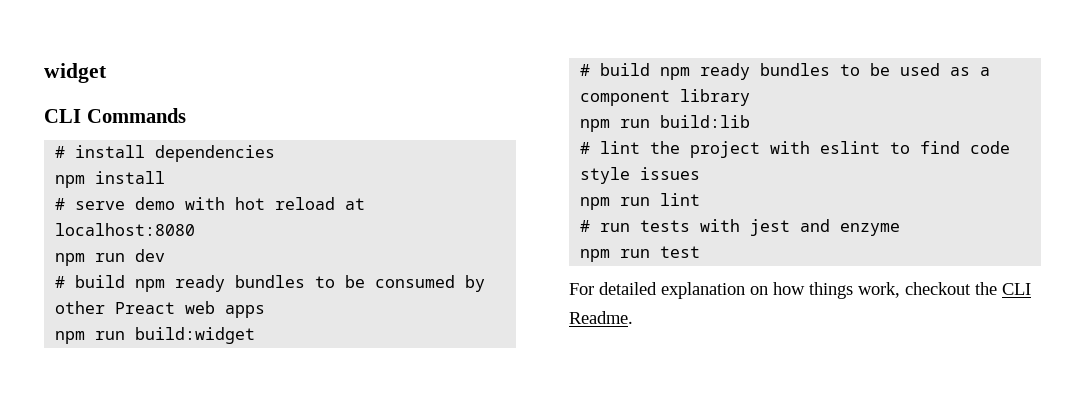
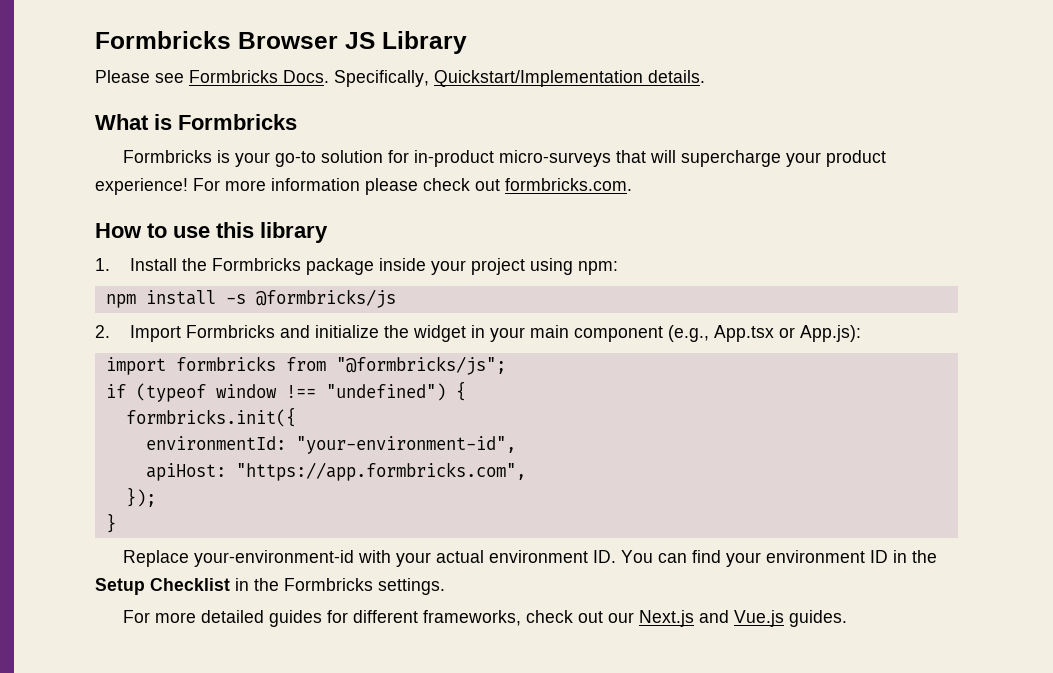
[44,63,107,83] [44,108,186,123] [55,145,276,162] [55,171,166,188] [55,197,366,210] [55,223,196,236] [55,249,166,266] [55,275,486,292] [55,301,266,318] [55,327,256,344] [580,63,991,80] [580,89,751,106] [580,115,751,132] [580,141,1011,158] [580,167,701,184] [580,193,701,210] [580,219,901,236] [580,246,701,262] [569,282,1031,299] [569,311,633,324] widget // CLI Commands // # install dependencies // npm install // # serve demo with hot reload at localhost:8080 // npm run dev // # build npm ready bundles to be consumed by other Preact web apps // npm run build:widget // # build npm ready bundles to be used as a component library // npm run build:lib // # lint the project with eslint to find code style issues // npm run lint // # run tests with jest and enzyme // npm run test // For detailed explanation on how things work, checkout the CLI Readme. -> [95,31,467,54] [95,70,705,87] [95,114,297,130] [122,150,886,167] [95,178,632,195] [95,222,328,243] [95,258,618,275] [105,289,396,308] [95,325,861,342] [105,356,506,375] [105,381,466,402] [125,407,296,427] [145,436,516,454] [145,462,526,481] [125,487,156,507] [105,513,116,533] [122,550,937,567] [95,578,445,595] [122,610,847,627] Formbricks Browser JS Library // Please see Formbricks Docs. Specifically, Quickstart/Implementation details. // What is Formbricks // Formbricks is your go-to solution for in-product micro-surveys that will supercharge your product experience! For more information please check out formbricks.com. // How to use this library // 1. Install the Formbricks package inside your project using npm: // npm install -s @formbricks/js // 2. Import Formbricks and initialize the widget in your main component (e.g., App.tsx or App.js): // import formbricks from "@formbricks/js"; // if (typeof window !== "undefined") { // formbricks.init({ // environmentId: "your-environment-id", // apiHost: "https://app.formbricks.com", // }); // } // Replace your-environment-id with your actual environment ID. You can find your environment ID in the Setup Checklist in the Formbricks settings. // For more detailed guides for different frameworks, check out our Next.js and Vue.js guides.

